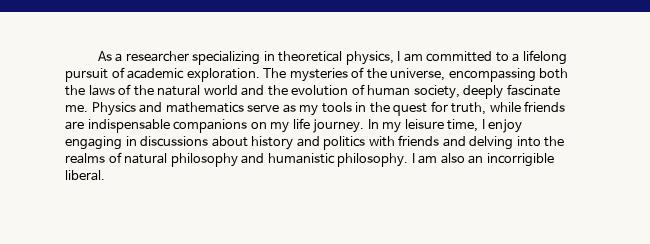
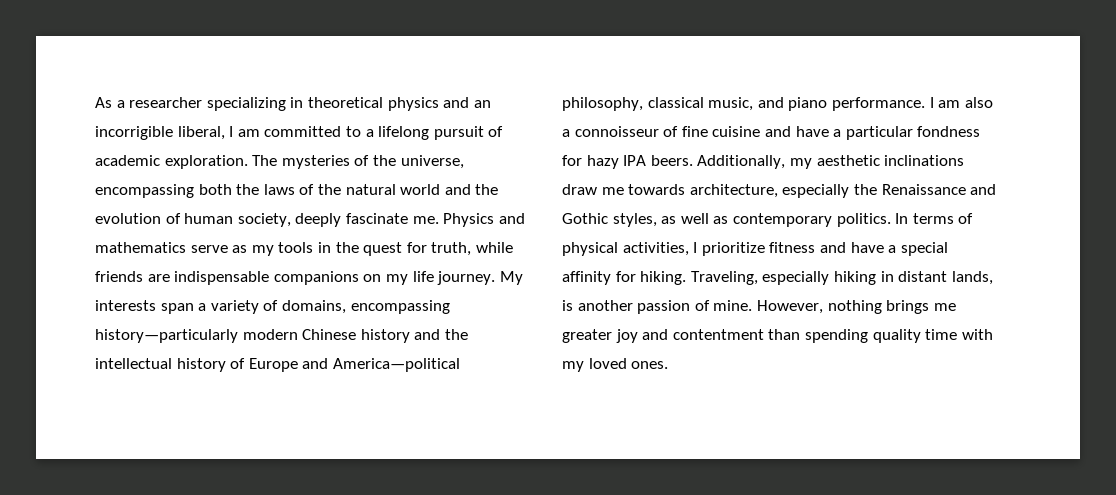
[345,51,394,65] physics, -> [387,97,491,111] [95,126,225,140] physics and an incorrigible liberal,
[367,119,523,133] [65,135,565,150] [65,152,554,167] [65,170,105,181] In my leisure time, I enjoy engaging in discussions about history and politics with friends and delving into the realms of natural philosophy and humanistic philosophy. I am also an incorrigible liberal. -> [499,271,523,285] [95,300,450,314] [95,329,468,343] [95,358,460,372] [562,97,993,111] [562,126,981,140] [562,155,965,169] [562,184,997,198] [562,213,974,227] [562,242,948,256] [562,271,993,285] [562,300,956,314] [562,329,993,343] [562,358,669,372] My interests span a variety of domains, encompassing history—particularly modern Chinese history and the intellectual history of Europe and America—political philosophy, classical music, and piano performance. I am also a connoisseur of fine cuisine and have a particular fondness for hazy IPA beers. Additionally, my aesthetic inclinations draw me towards architecture, especially the Renaissance and Gothic styles, as well as contemporary politics. In terms of physical activities, I prioritize fitness and have a special affinity for hiking. Traveling, especially hiking in distant lands, is another passion of mine. However, nothing brings me greater joy and contentment than spending quality time with my loved ones.

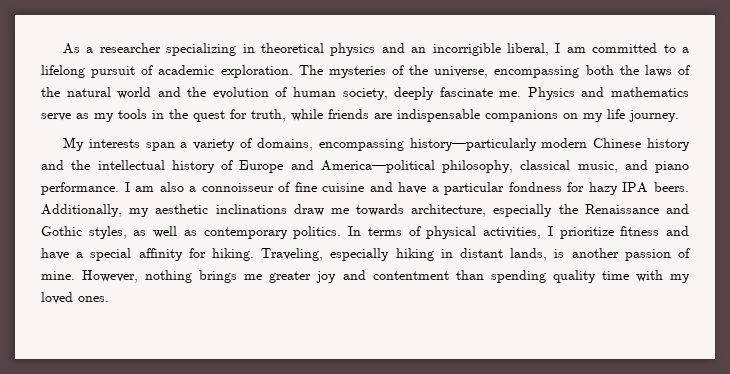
(496, 278) none -> (679, 116) //

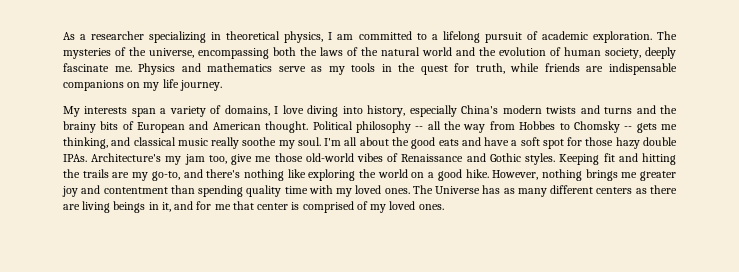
[330,43,549,56] physics and an incorrigible liberal, -> [284,31,324,43] physics,
[318,138,690,151] [41,160,689,173] [41,182,689,195] [41,204,689,217] [41,226,690,239] [41,248,691,261] [41,271,75,280] encompassing history—particularly modern Chinese history and the intellectual history of Europe and America—political philosophy, classical music, and piano performance. I am also a connoisseur of fine cuisine and have a particular fondness for hazy IPA beers. Additionally, my aesthetic inclinations draw me towards architecture, especially the Renaissance and Gothic styles, as well as contemporary politics. In terms of physical activities, I prioritize fitness and have a special affinity for hiking. Traveling, especially hiking in distant lands, is another passion of mine. -> [274,105,677,117] [63,121,677,133] [63,137,677,149] [63,153,676,165] [63,169,489,181] I love diving into history, especially China's modern twists and turns and the brainy bits of European and American thought. Political philosophy -- all the way from Hobbes to Chomsky -- gets me thinking, and classical music really soothe my soul. I'm all about the good eats and have a soft spot for those hazy double IPAs. Architecture's my jam too, give me those old-world vibes of Renaissance and Gothic styles. Keeping fit and hitting the trails are my go-to, and there's nothing like exploring the world on a good hike.
(109, 299) none -> [412,185,677,197] [63,201,444,213] The Universe has as many different centers as there are living beings in it, and for me that center is comprised of my loved ones.

